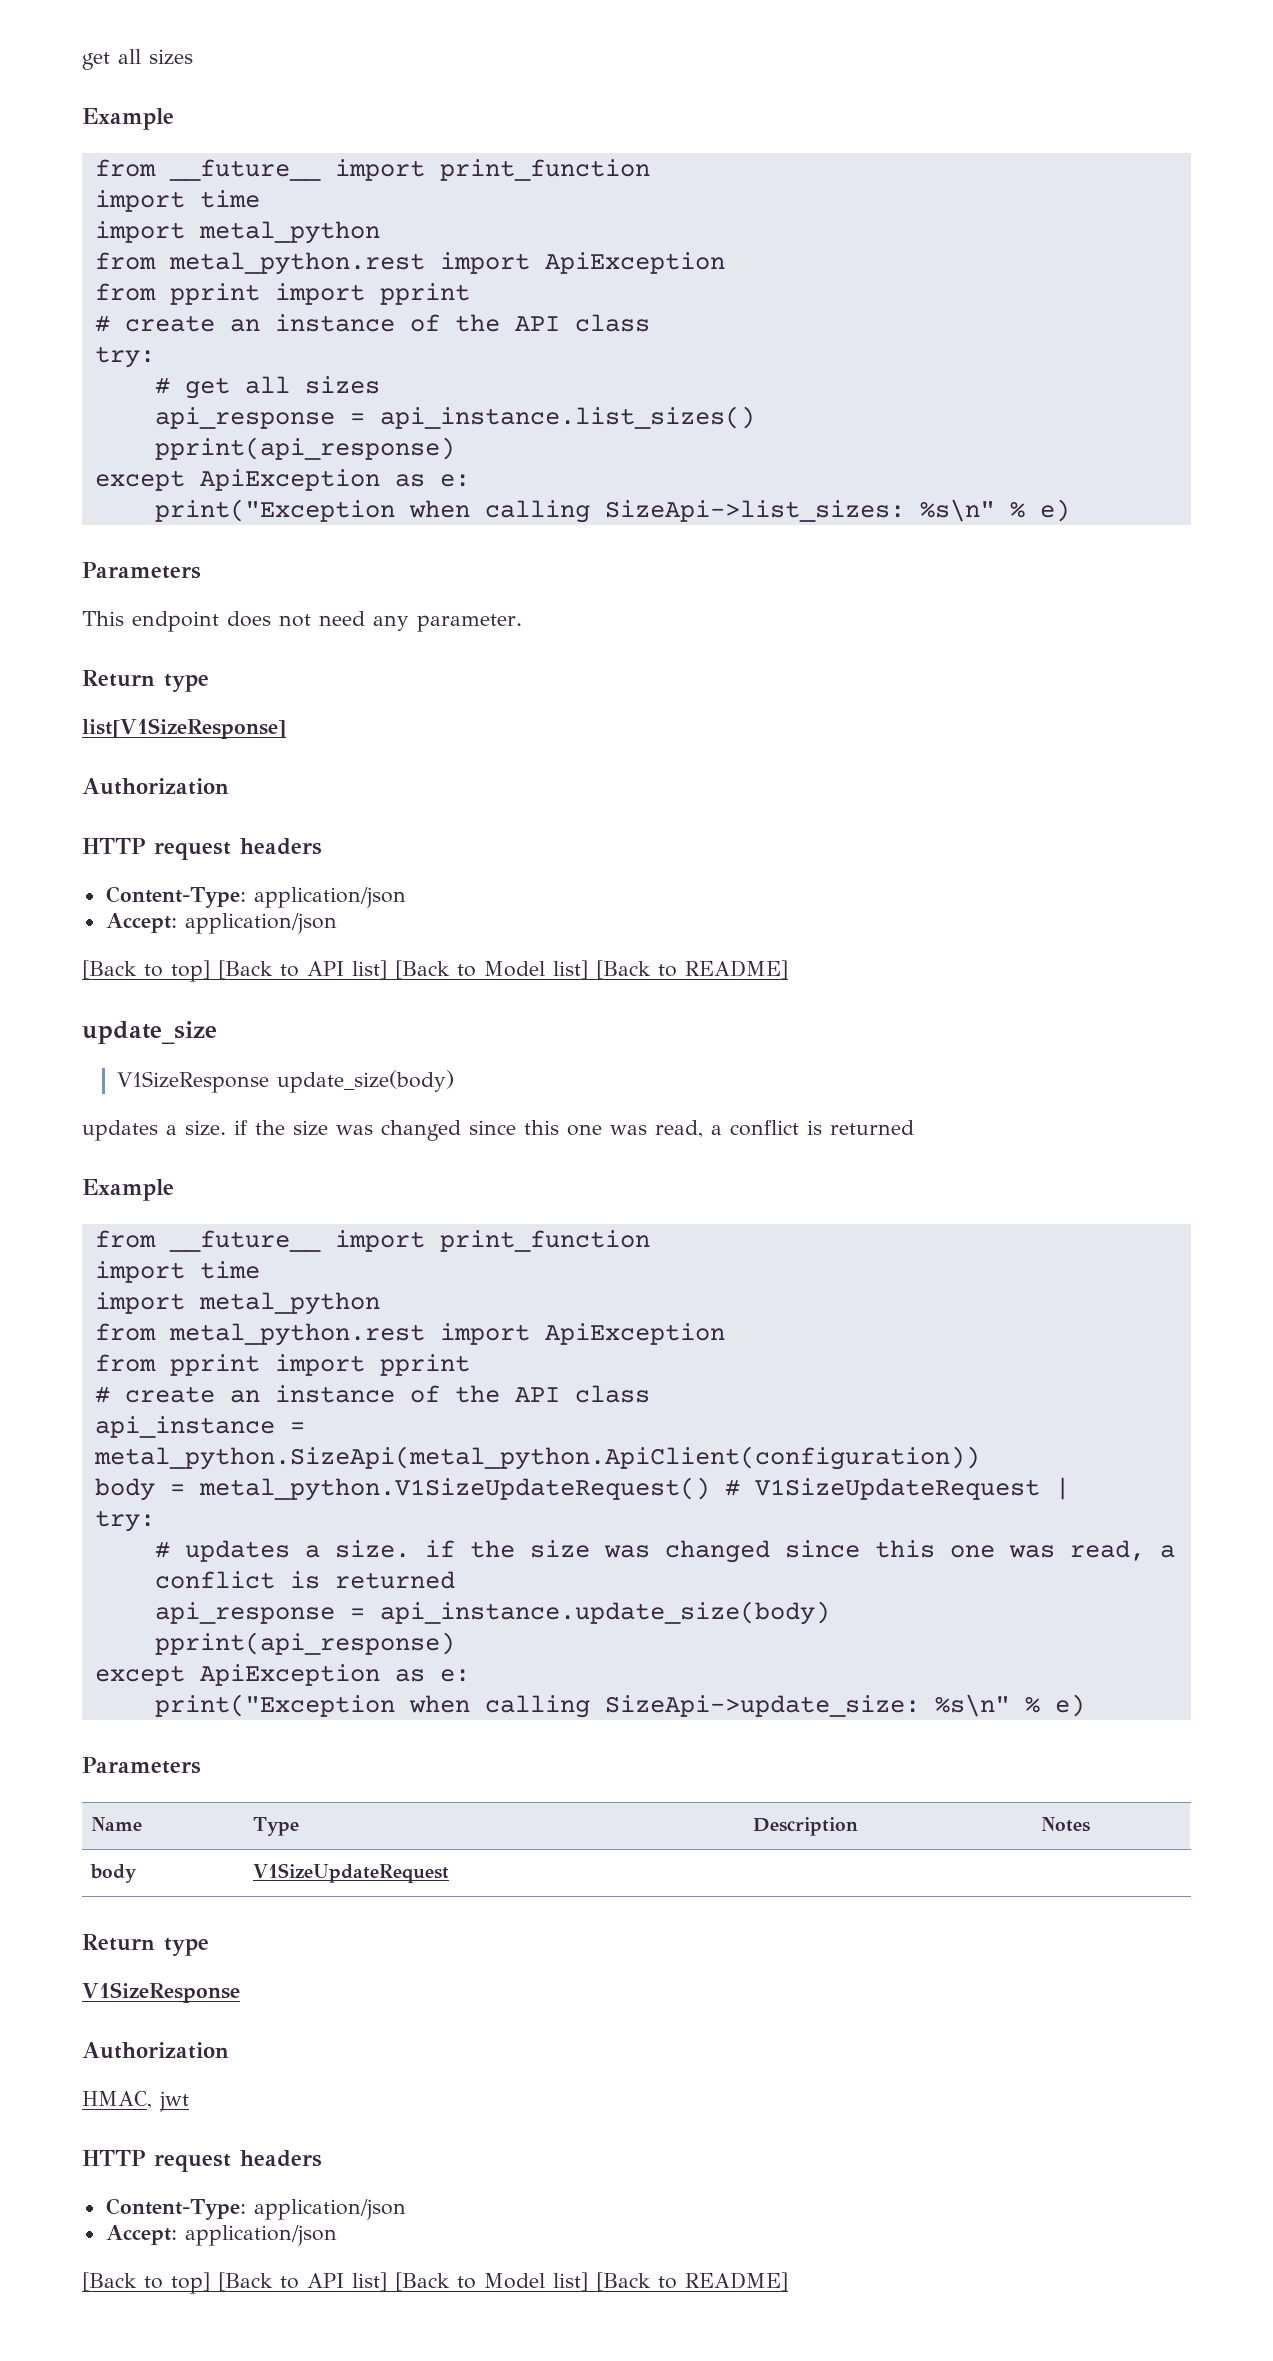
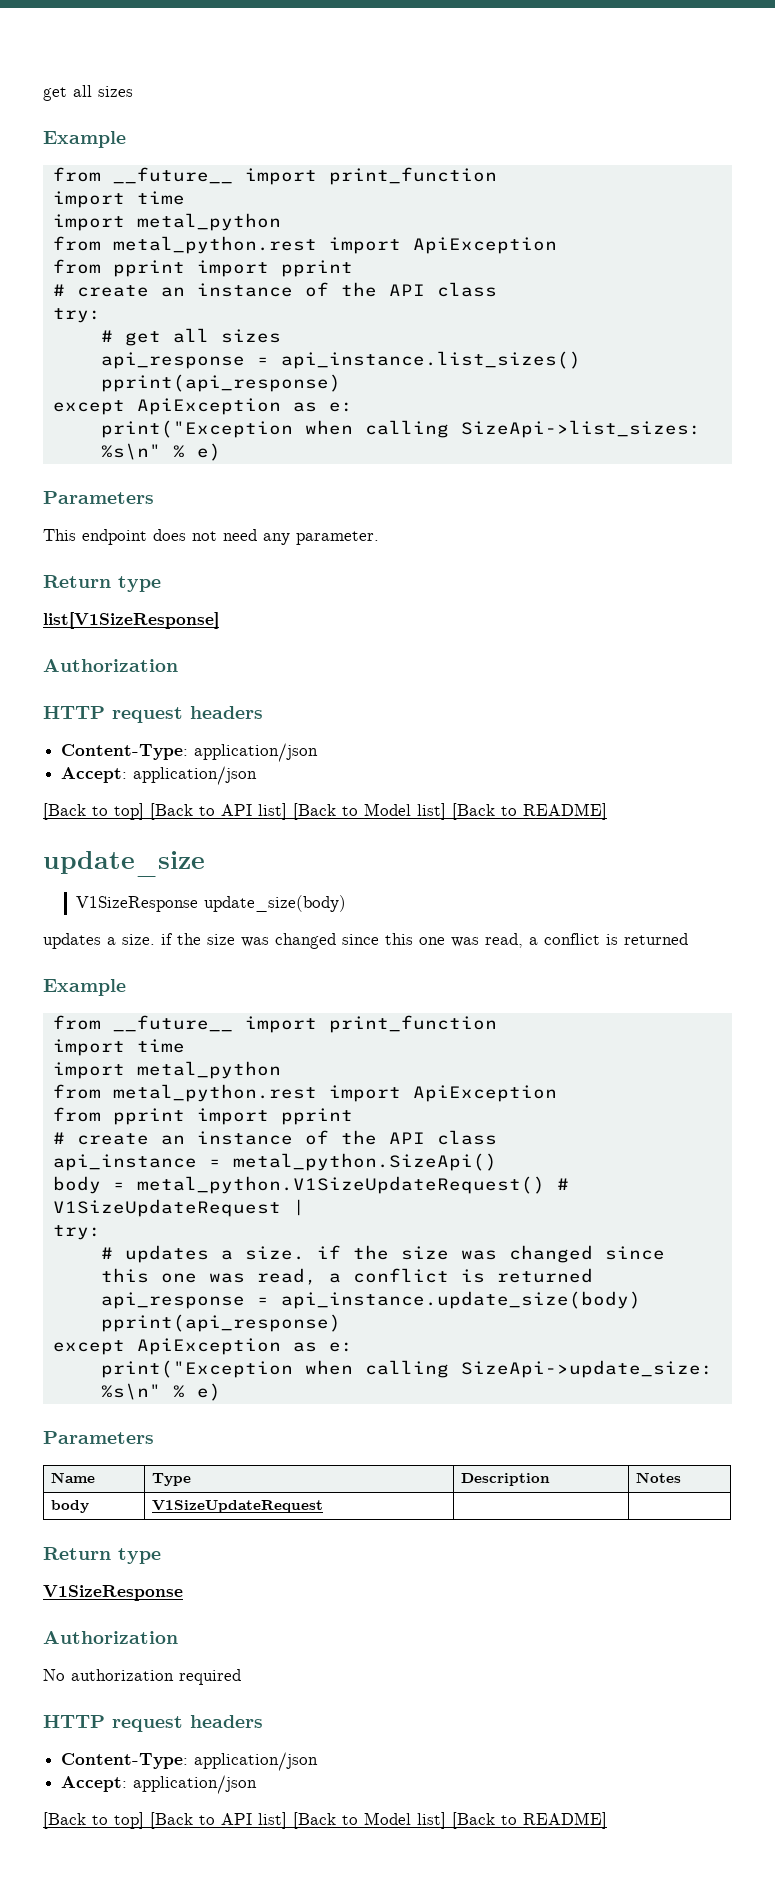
[93,1446,980,1470] metal_python.SizeApi(metal_python.ApiClient(configuration)) -> [232,1153,497,1171] metal_python.SizeApi()
[82,2091,189,2112] HMAC, jwt -> [43,1669,241,1685] No authorization required

